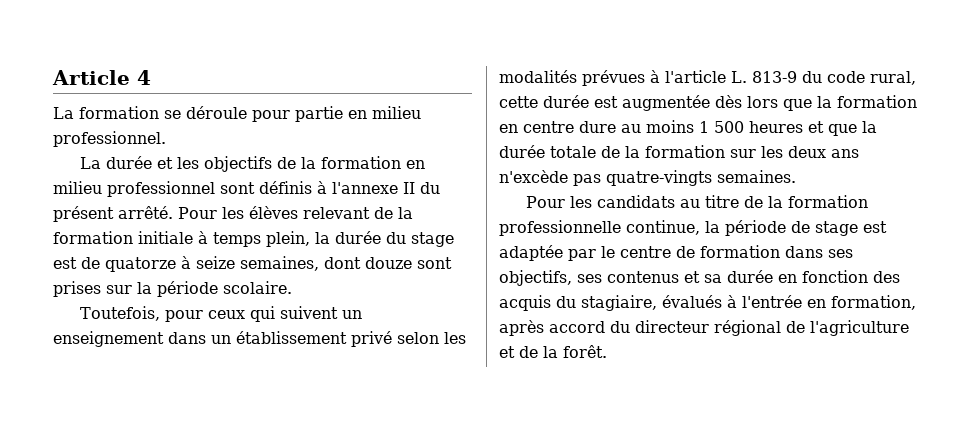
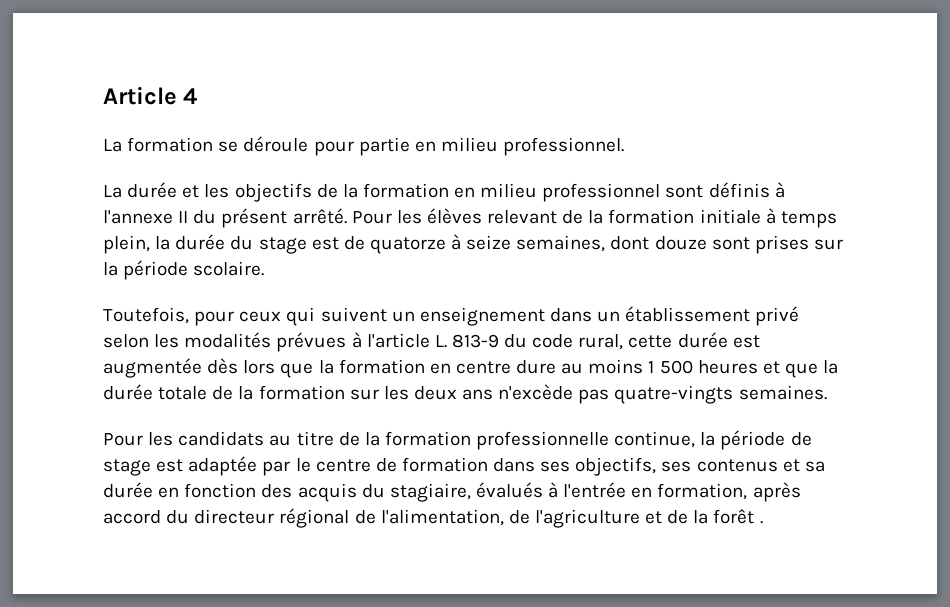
(805, 327) none -> [380,509,530,526] l'alimentation, de
[563,345,607,358] forêt. -> [713,509,763,524] forêt .

